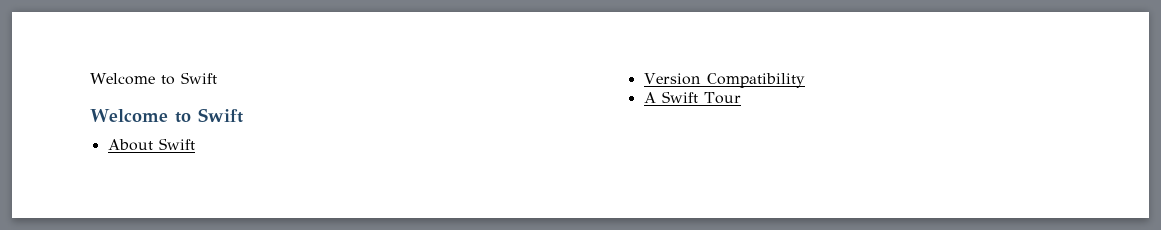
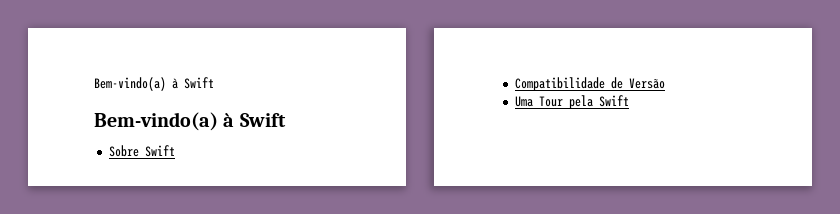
[90,72,217,85] [90,108,243,123] [107,138,195,151] [643,73,805,88] [643,91,741,104] Welcome to Swift // Welcome to Swift // About Swift // Version Compatibility // A Swift Tour -> [94,77,214,91] [94,112,286,131] [108,145,175,157] [514,77,665,91] [514,95,629,109] Bem-vindo(a) à Swift // Bem-vindo(a) à Swift // Sobre Swift // Compatibilidade de Versão // Uma Tour pela Swift

